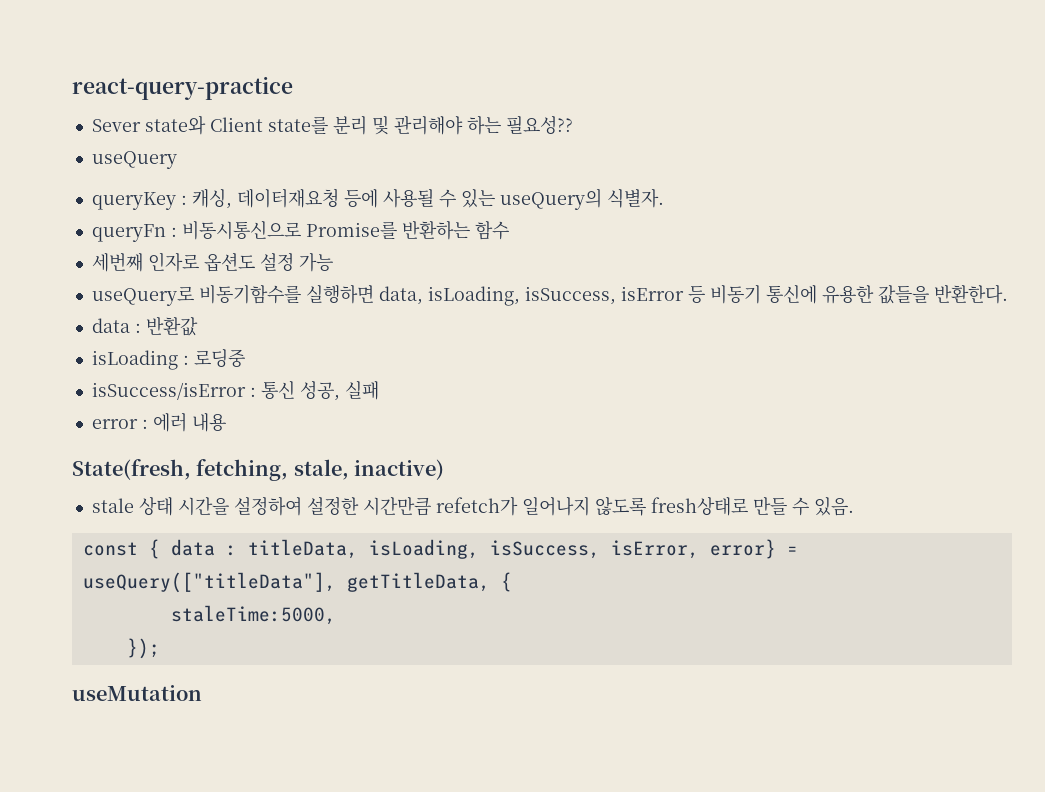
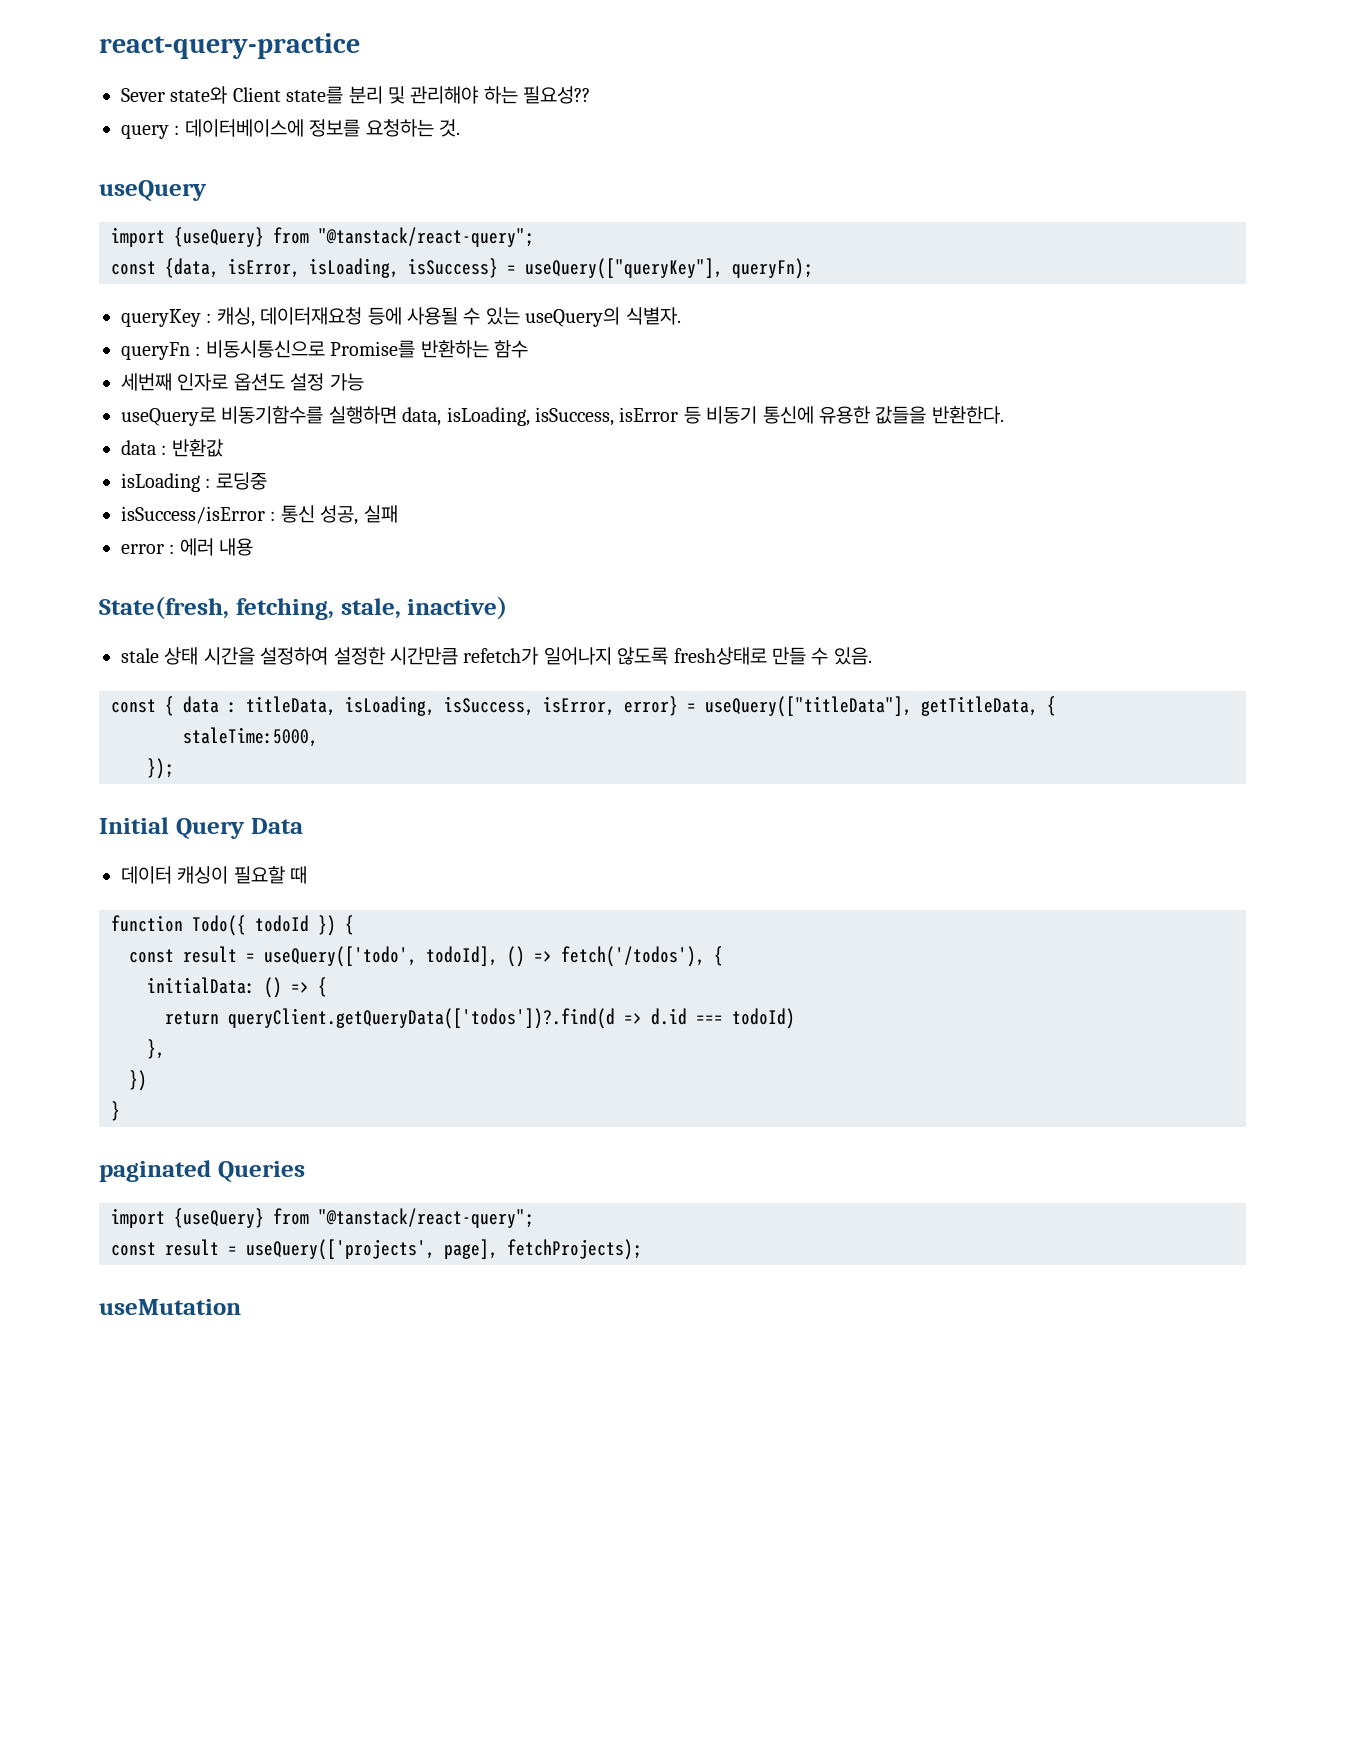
[91,151,177,169] useQuery -> [121,119,460,139] [99,180,207,201] [111,227,534,247] [111,258,813,279] query : 데이터베이스에 정보를 요청하는 것. // useQuery // import {useQuery} from "@tanstack/react-query"; // const {data, isError, isLoading, isSuccess} = useQuery(["queryKey"], queryFn);
(160, 648) none -> [99,817,303,839] [121,866,308,884] [111,915,354,936] [129,946,723,967] [147,977,327,998] [165,1008,795,1029] [147,1039,165,1059] [129,1070,147,1091] [111,1101,120,1121] [99,1160,305,1182] [111,1208,534,1228] [111,1239,642,1260] // Initial Query Data // 데이터 캐싱이 필요할 때 // function Todo({ todoId }) { // const result = useQuery(['todo', todoId], () => fetch('/todos'), { // initialData: () => { // return queryClient.getQueryData(['todos'])?.find(d => d.id === todoId) // }, // }) // } // paginated Queries // import {useQuery} from "@tanstack/react-query"; // const result = useQuery(['projects', page], fetchProjects);

